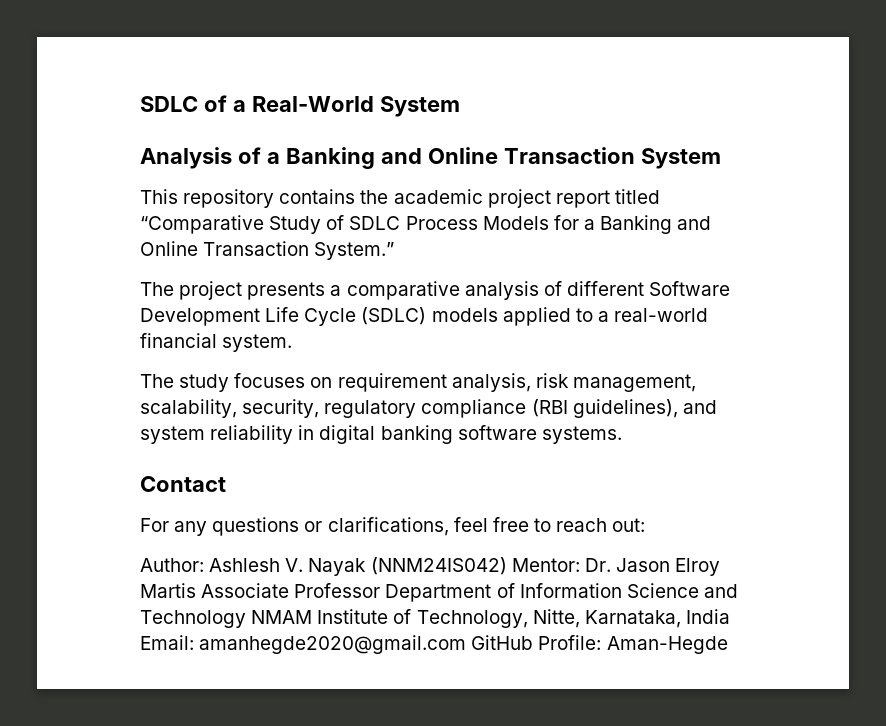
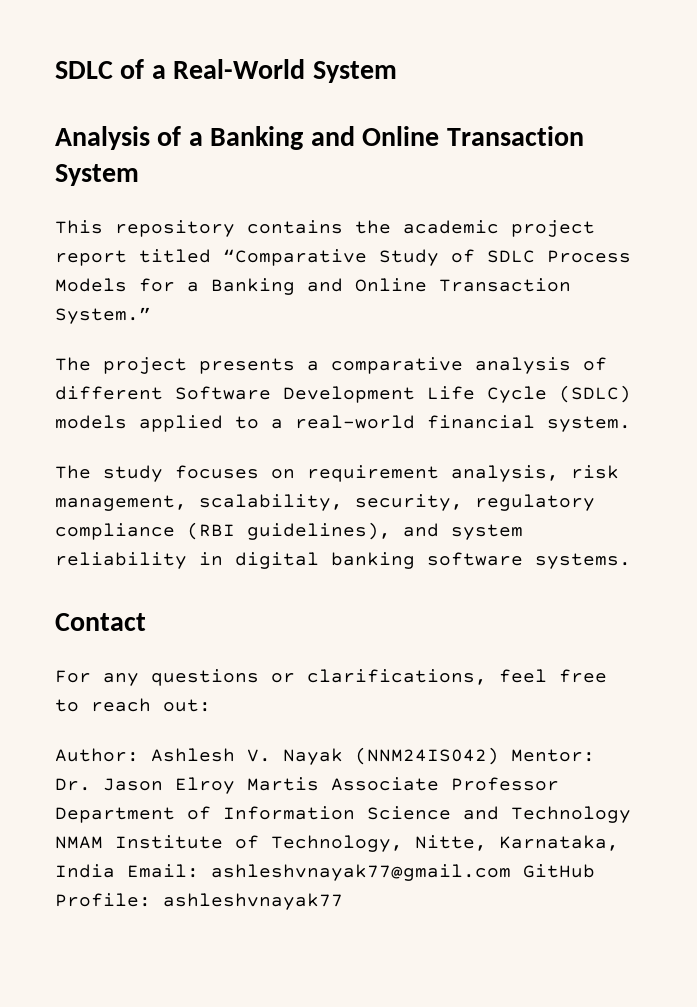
[199,635,467,654] amanhegde2020@gmail.com -> [211,864,511,881] ashleshvnayak77@gmail.com
[606,636,728,654] Aman-Hegde -> [163,893,343,910] ashleshvnayak77

